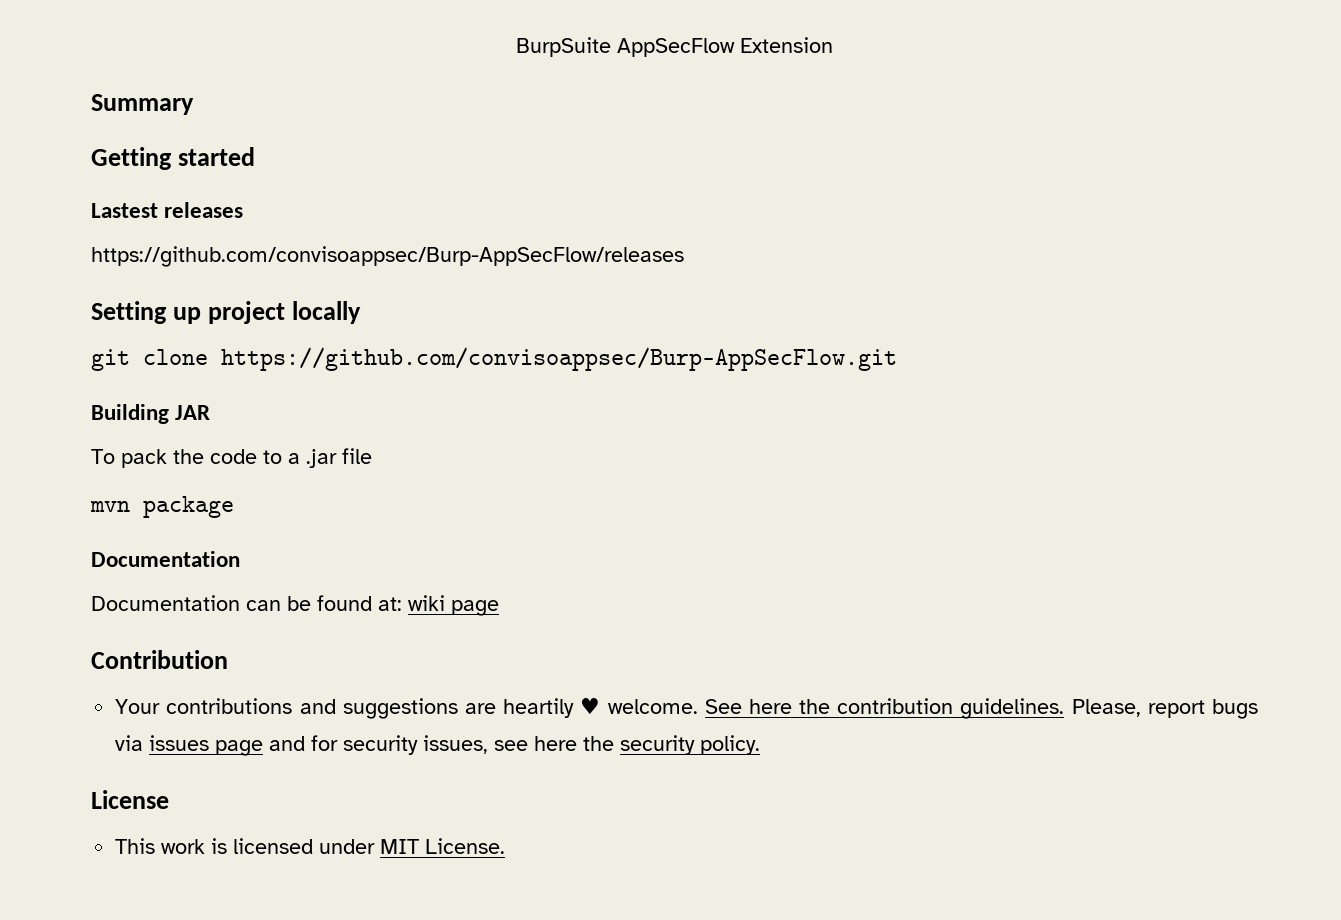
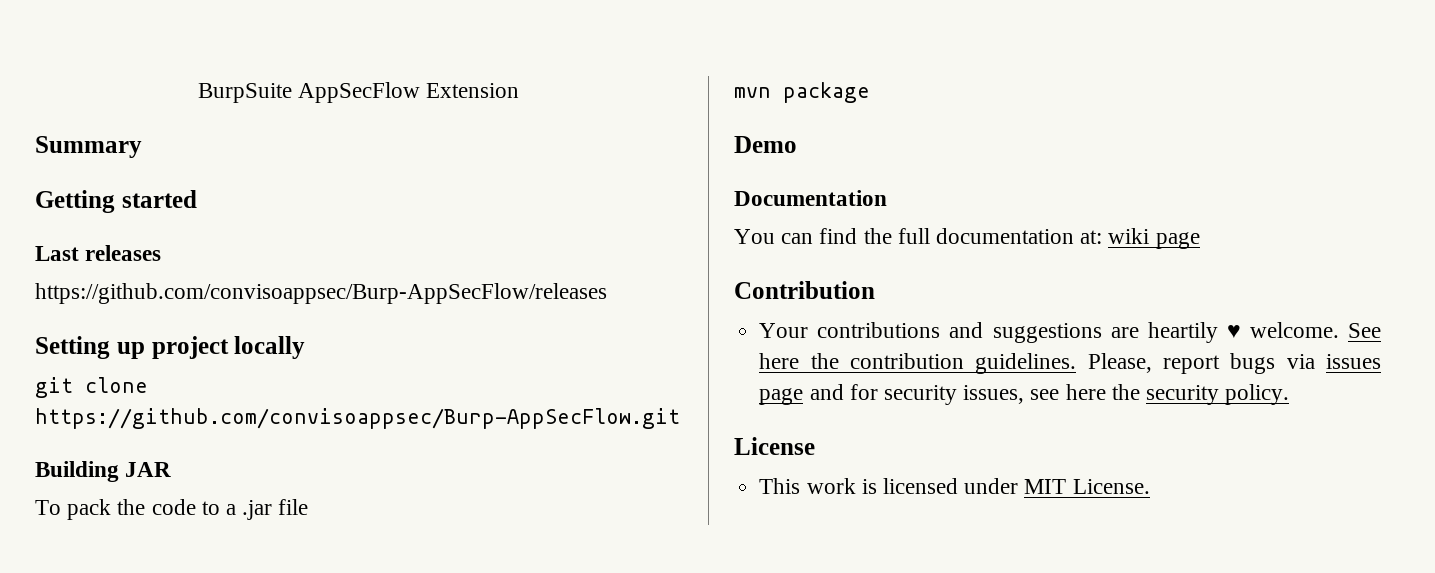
[91,203,158,218] Lastest -> [35,246,79,261] Last
(234, 507) none -> [734,136,797,153] // Demo
[91,595,372,611] Documentation can be found -> [734,228,1075,244] You can find the full documentation

